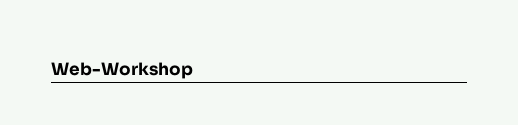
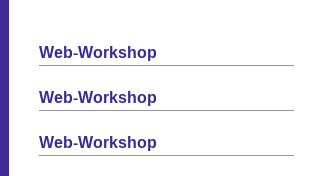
[51,62,193,79] Web-Workshop -> [39,46,157,61] [39,91,157,106] [39,136,157,151] Web-Workshop // Web-Workshop // Web-Workshop

